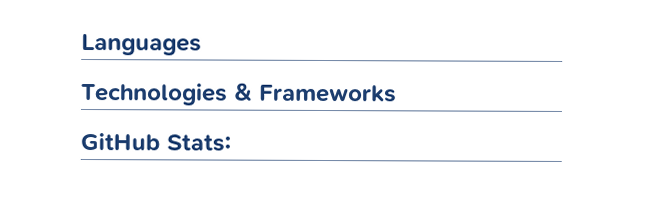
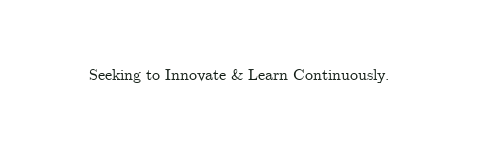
[81,33,202,56] [80,82,397,106] [80,132,231,152] Languages // Technologies & Frameworks // GitHub Stats: -> [89,69,389,83] Seeking to Innovate & Learn Continuously.

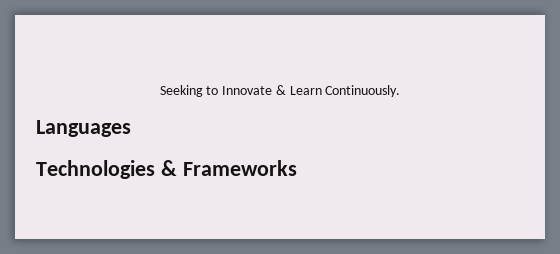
(389, 76) none -> [36,120,131,137] [36,160,297,179] // Languages // Technologies & Frameworks

